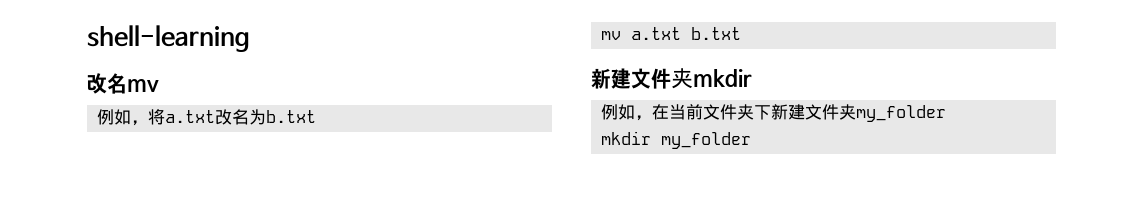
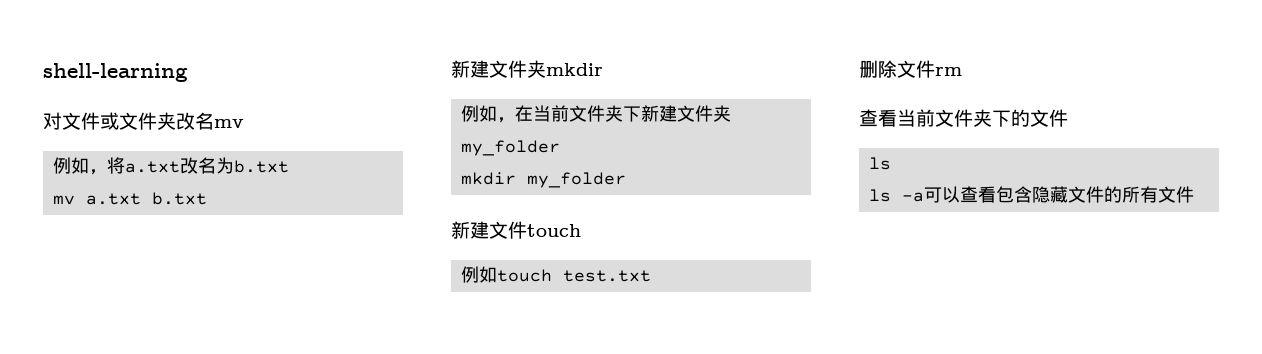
(250, 38) none -> [43,112,176,130] 对文件或文件夹
(752, 140) none -> [451,221,581,239] [460,266,651,283] [859,60,962,78] [859,109,1068,127] [868,157,891,170] [868,186,1194,203] // 新建文件touch // 例如touch test.txt // 删除文件rm // 查看当前文件夹下的文件 // ls // ls -a可以查看包含隐藏文件的所有文件

